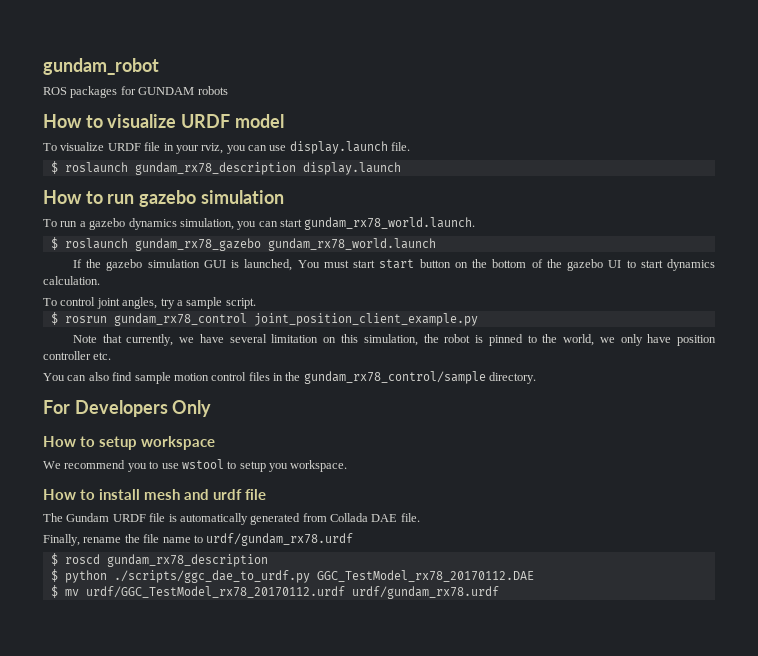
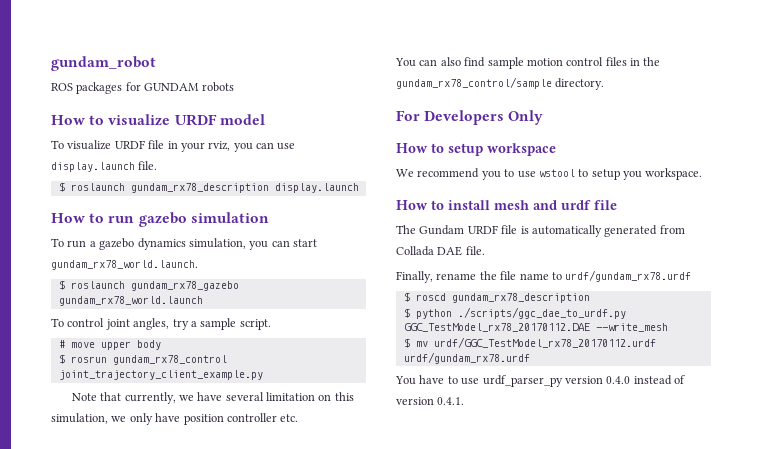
[72,259,715,271] [43,276,100,285] // If the gazebo simulation GUI is launched, You must start start button on the bottom of the gazebo UI to start dynamics calculation. -> (203, 301) none
(256, 303) none -> [58,340,161,350] // # move upper body
[253,313,478,326] joint_position_client_example.py -> [58,370,263,380] joint_trajectory_client_example.py
[423,334,594,346] the robot is pinned to the world, -> (108, 418) none
(534, 576) none -> [595,323,668,332] --write_mesh
(499, 592) none -> [395,375,685,387] [396,397,465,405] // You have to use urdf_parser_py version 0.4.0 instead of version 0.4.1.

